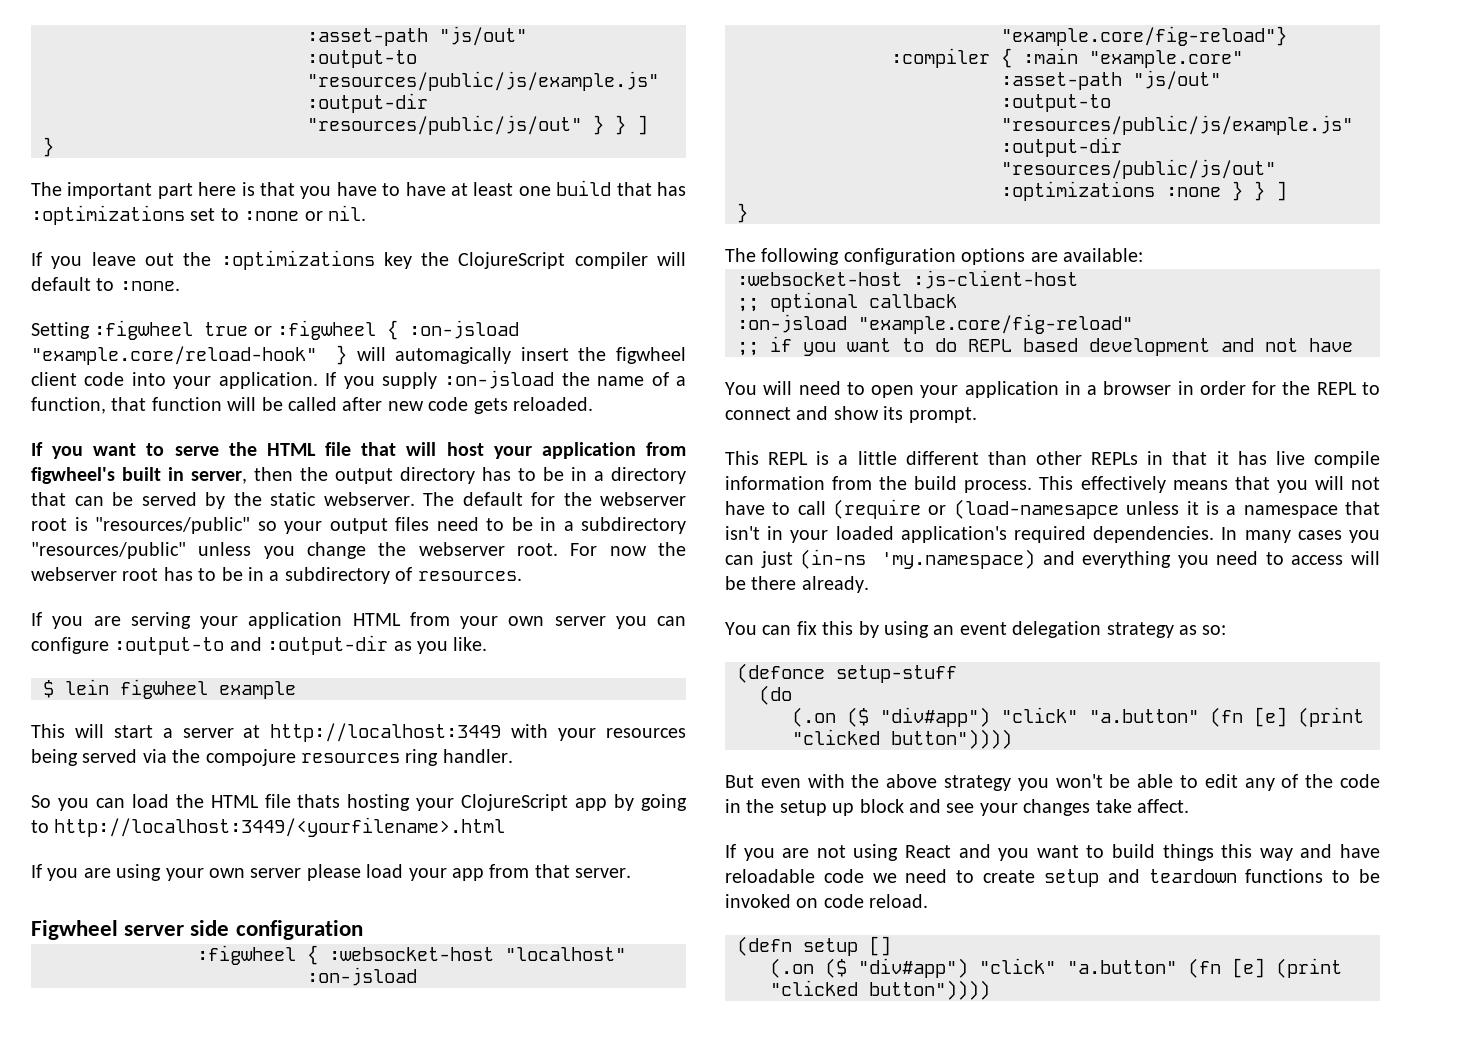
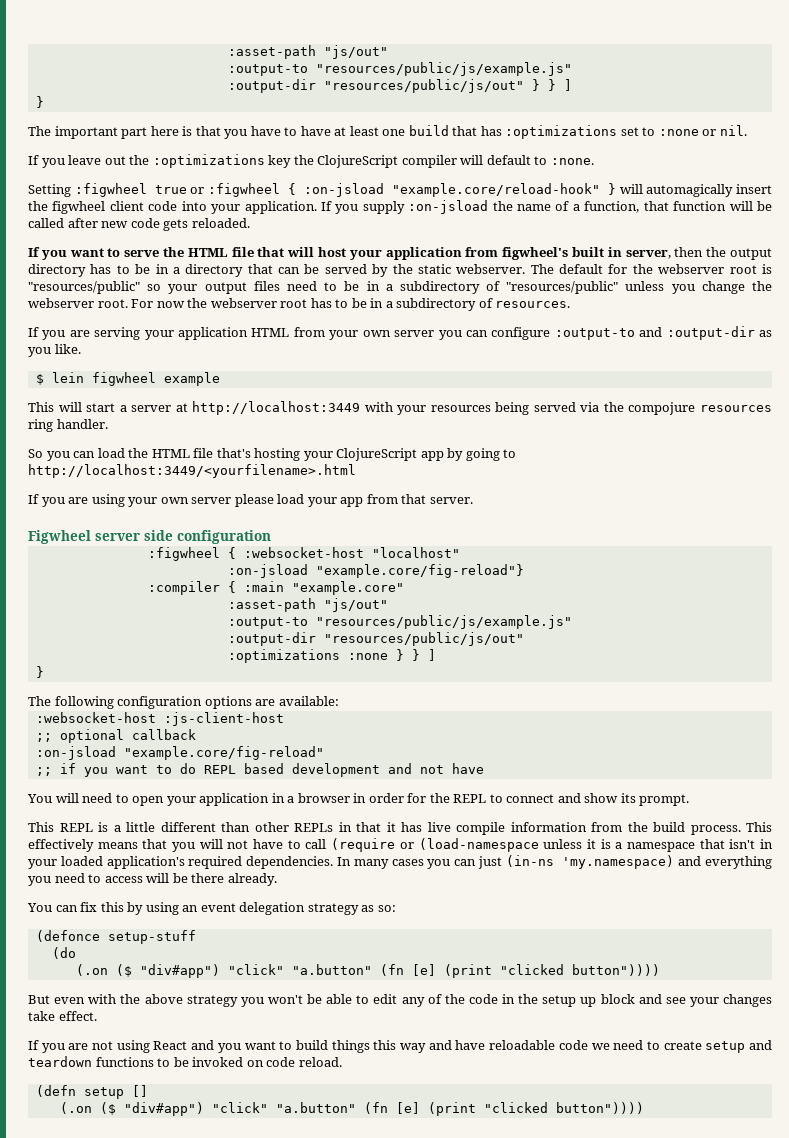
(686, 525) none -> [486,281,501,291] of
[297,794,341,808] thats -> [216,448,251,458] that's
[953,499,1119,519] (load-namesapce -> [418,838,539,852] (load-namespace
[1137,799,1189,813] affect. -> [58,1011,97,1021] effect.

